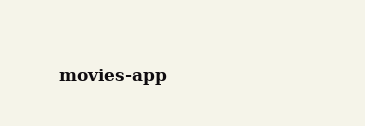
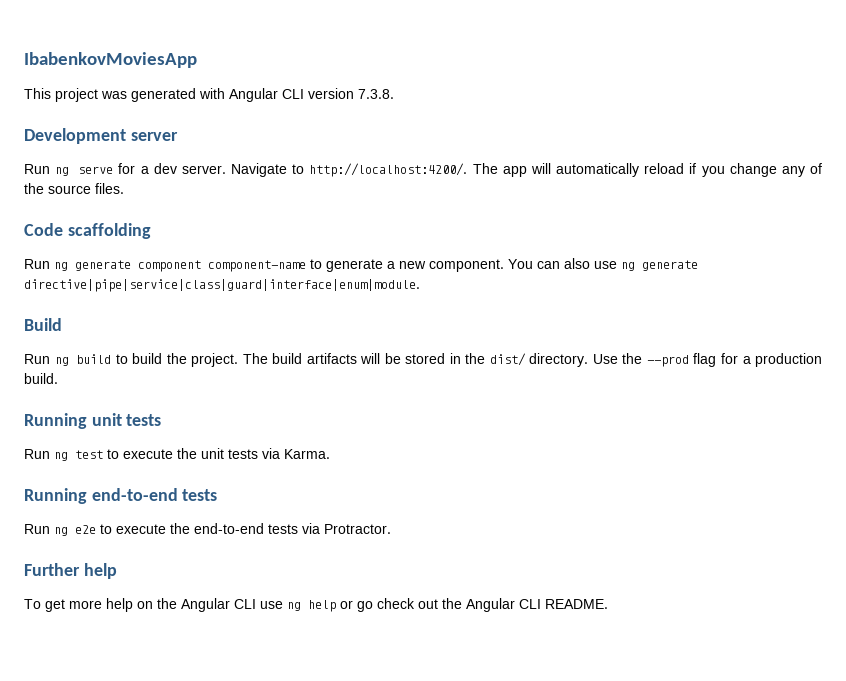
[59,69,167,85] movies-app -> [24,52,197,68] [24,88,394,102] [24,128,178,144] [24,163,823,177] [24,183,124,194] [24,223,151,239] [24,258,698,272] [24,279,420,292] [24,318,62,331] [24,353,823,367] [24,373,58,384] [24,413,162,429] [24,448,330,461] [24,488,218,504] [24,523,391,536] [24,563,117,579] [24,598,608,612] IbabenkovMoviesApp // This project was generated with Angular CLI version 7.3.8. // Development server // Run ng serve for a dev server. Navigate to http://localhost:4200/. The app will automatically reload if you change any of the source files. // Code scaffolding // Run ng generate component component-name to generate a new component. You can also use ng generate directive|pipe|service|class|guard|interface|enum|module. // Build // Run ng build to build the project. The build artifacts will be stored in the dist/ directory. Use the --prod flag for a production build. // Running unit tests // Run ng test to execute the unit tests via Karma. // Running end-to-end tests // Run ng e2e to execute the end-to-end tests via Protractor. // Further help // To get more help on the Angular CLI use ng help or go check out the Angular CLI README.

